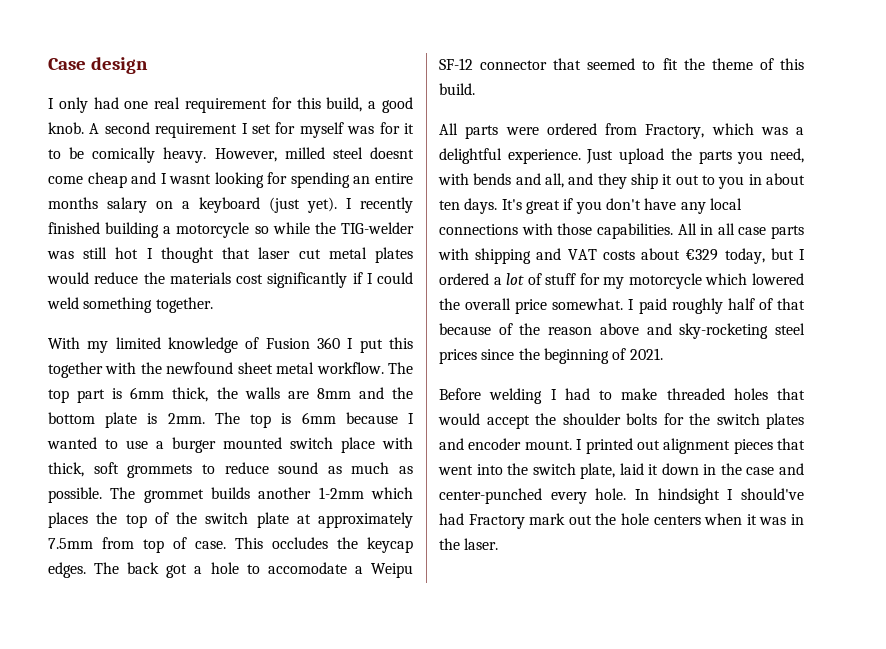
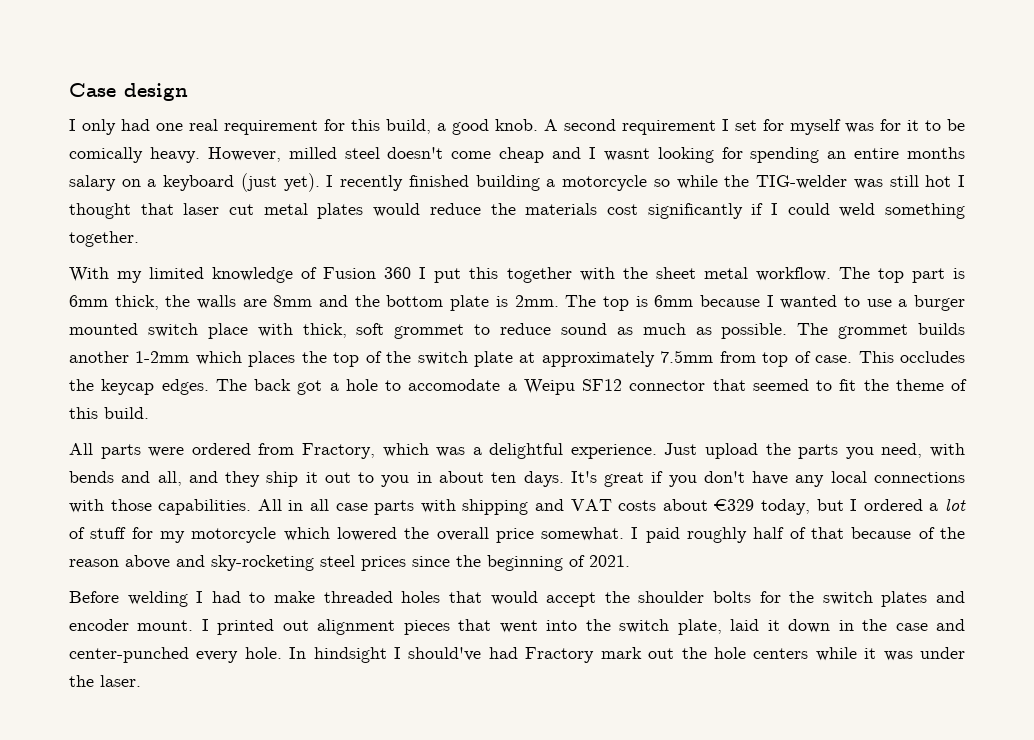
[370,147,414,159] doesnt -> [387,147,444,159] doesn't
[166,362,234,374] newfound -> (648, 273) none
[127,464,193,478] grommets -> [394,324,465,339] grommet
[439,58,473,70] SF-12 -> [582,379,622,391] SF12
[704,513,743,525] when -> [815,647,857,661] while
[791,514,804,525] in -> [919,647,965,659] under

